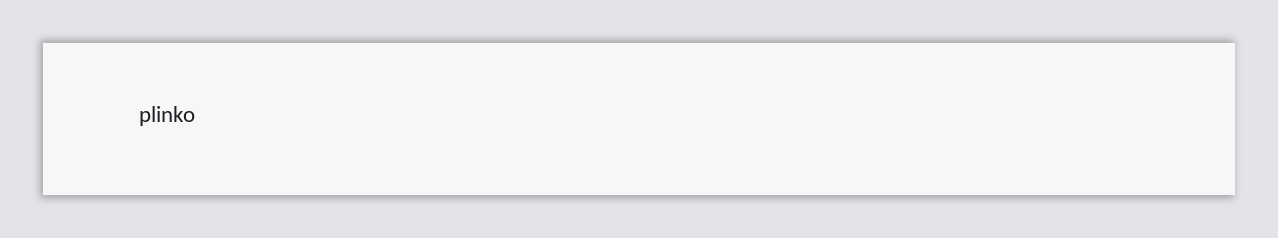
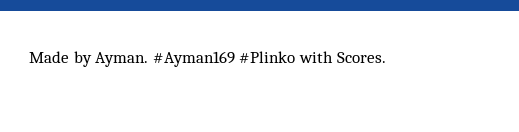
[139,106,195,126] plinko -> [29,51,386,67] Made by Ayman. #Ayman169 #Plinko with Scores.

